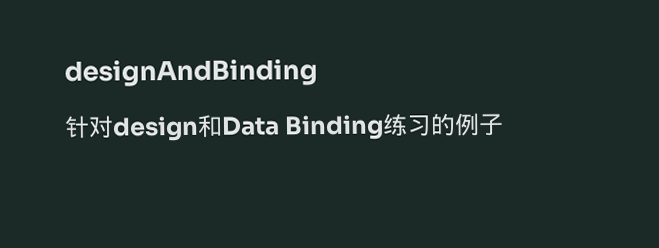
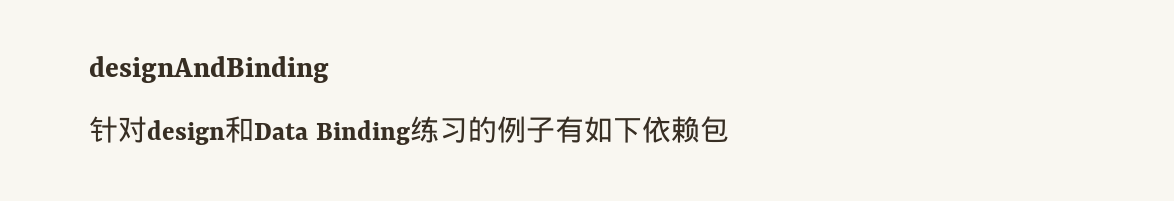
(505, 124) none -> [554,116,729,143] 有如下依赖包

